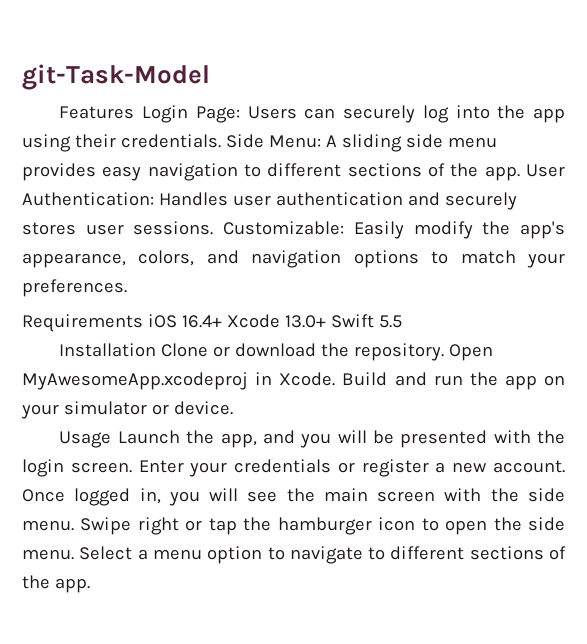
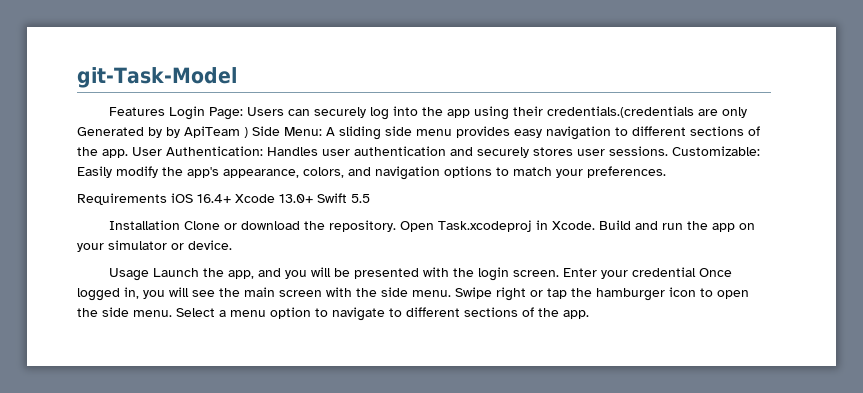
[120,134,221,148] credentials. -> [547,106,748,118] [77,126,248,138] credentials.(credentials are only Generated by by ApiTeam )
[22,372,248,390] MyAwesomeApp.xcodeproj -> [438,220,533,232] Task.xcodeproj
[234,459,565,477] credentials or register a new account. -> [632,267,697,277] credential

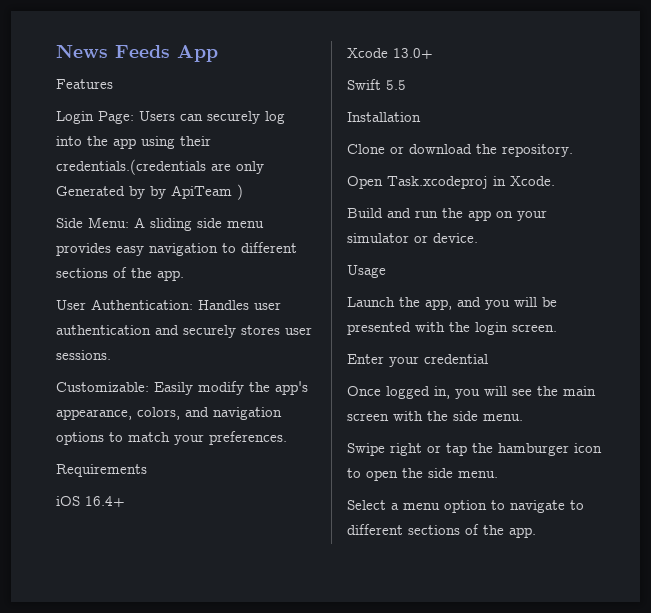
[77,67,237,88] git-Task-Model -> [56,45,218,62] News Feeds App
(166, 111) none -> (113, 84) //
(248, 132) none -> (243, 192) //
(128, 153) none -> (184, 275) //
(668, 151) none -> (111, 355) //
(167, 199) none -> (147, 470) //
(231, 198) none -> (125, 501) //
(313, 198) none -> (433, 53) //
(181, 225) none -> (421, 117) //
(397, 226) none -> (573, 150) //
(596, 225) none -> (555, 181) //
(150, 274) none -> (386, 271) //
(560, 273) none -> (557, 328) //
(697, 272) none -> (488, 359) //
(451, 293) none -> (523, 417) //
(172, 313) none -> (498, 474) //

